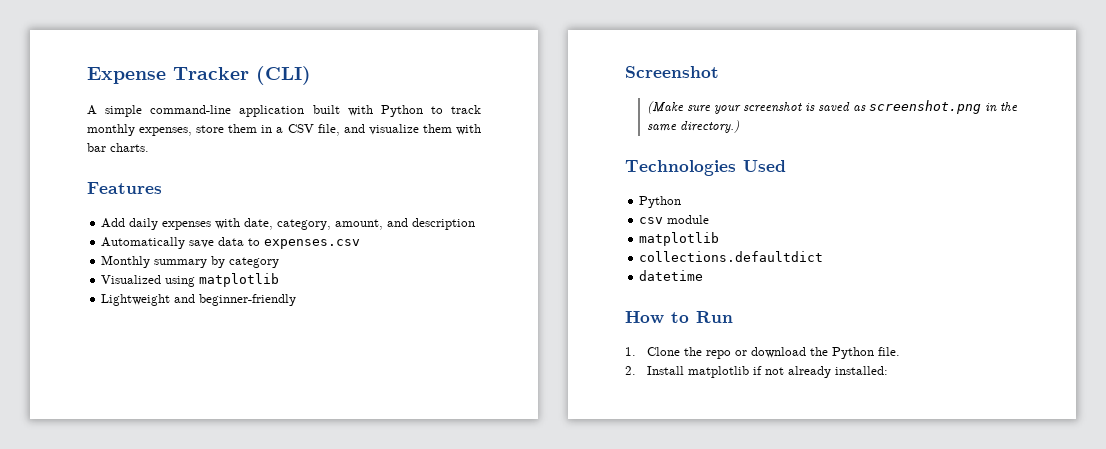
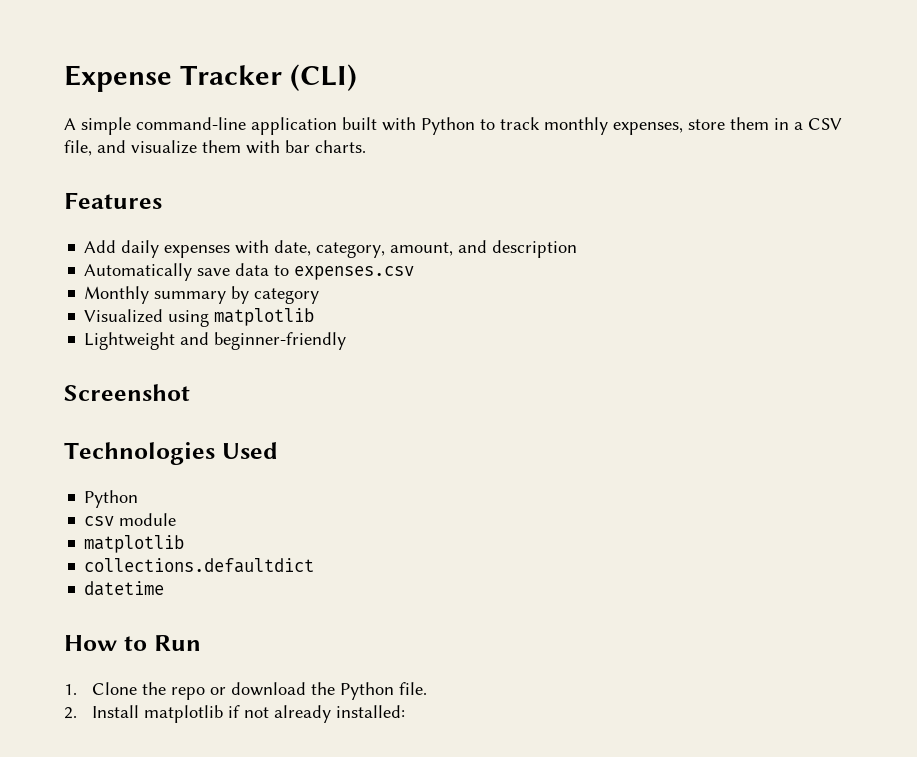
[647,100,1019,114] [647,120,740,133] // (Make sure your screenshot is saved as screenshot.png in the same directory.) -> (190, 392) none

